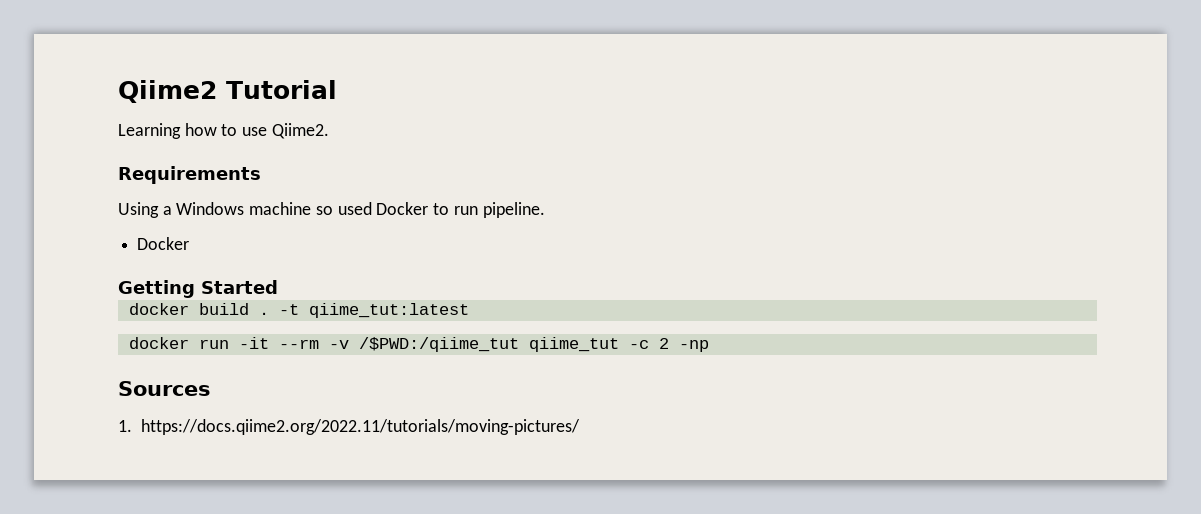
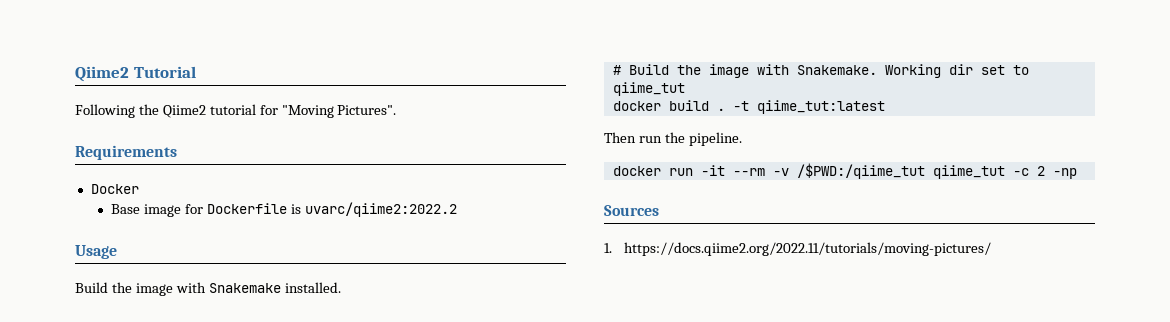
[118,123,329,139] [118,166,261,184] [118,202,545,218] [137,237,190,250] [118,280,278,298] Learning how to use Qiime2. // Requirements // Using a Windows machine so used Docker to run pipeline. // Docker // Getting Started -> [75,104,397,118] [75,145,177,160] [90,184,139,194] [111,202,457,217] [75,245,117,259] [75,282,341,296] [612,64,1029,78] [612,82,685,96] Following the Qiime2 tutorial for "Moving Pictures". // Requirements // Docker // Base image for Dockerfile is uvarc/qiime2:2022.2 // Usage // Build the image with Snakemake installed. // # Build the image with Snakemake. Working dir set to qiime_tut
(469, 310) none -> [604,132,742,146] // Then run the pipeline.

